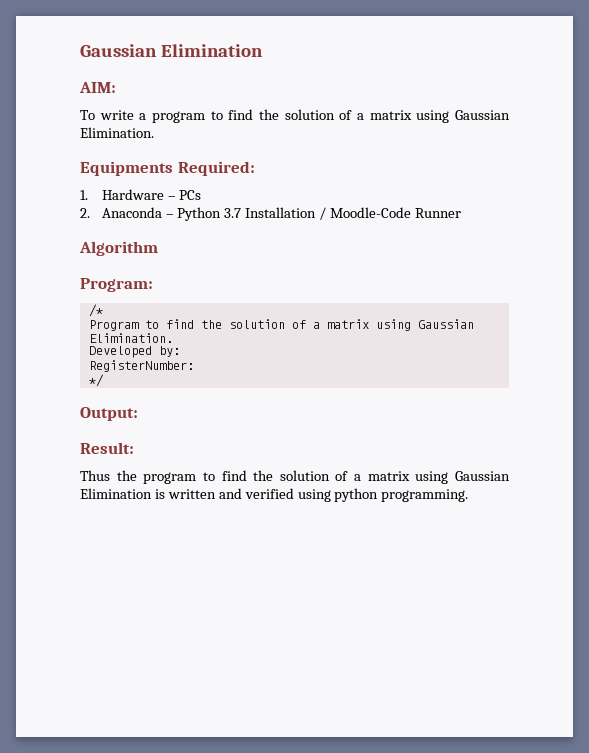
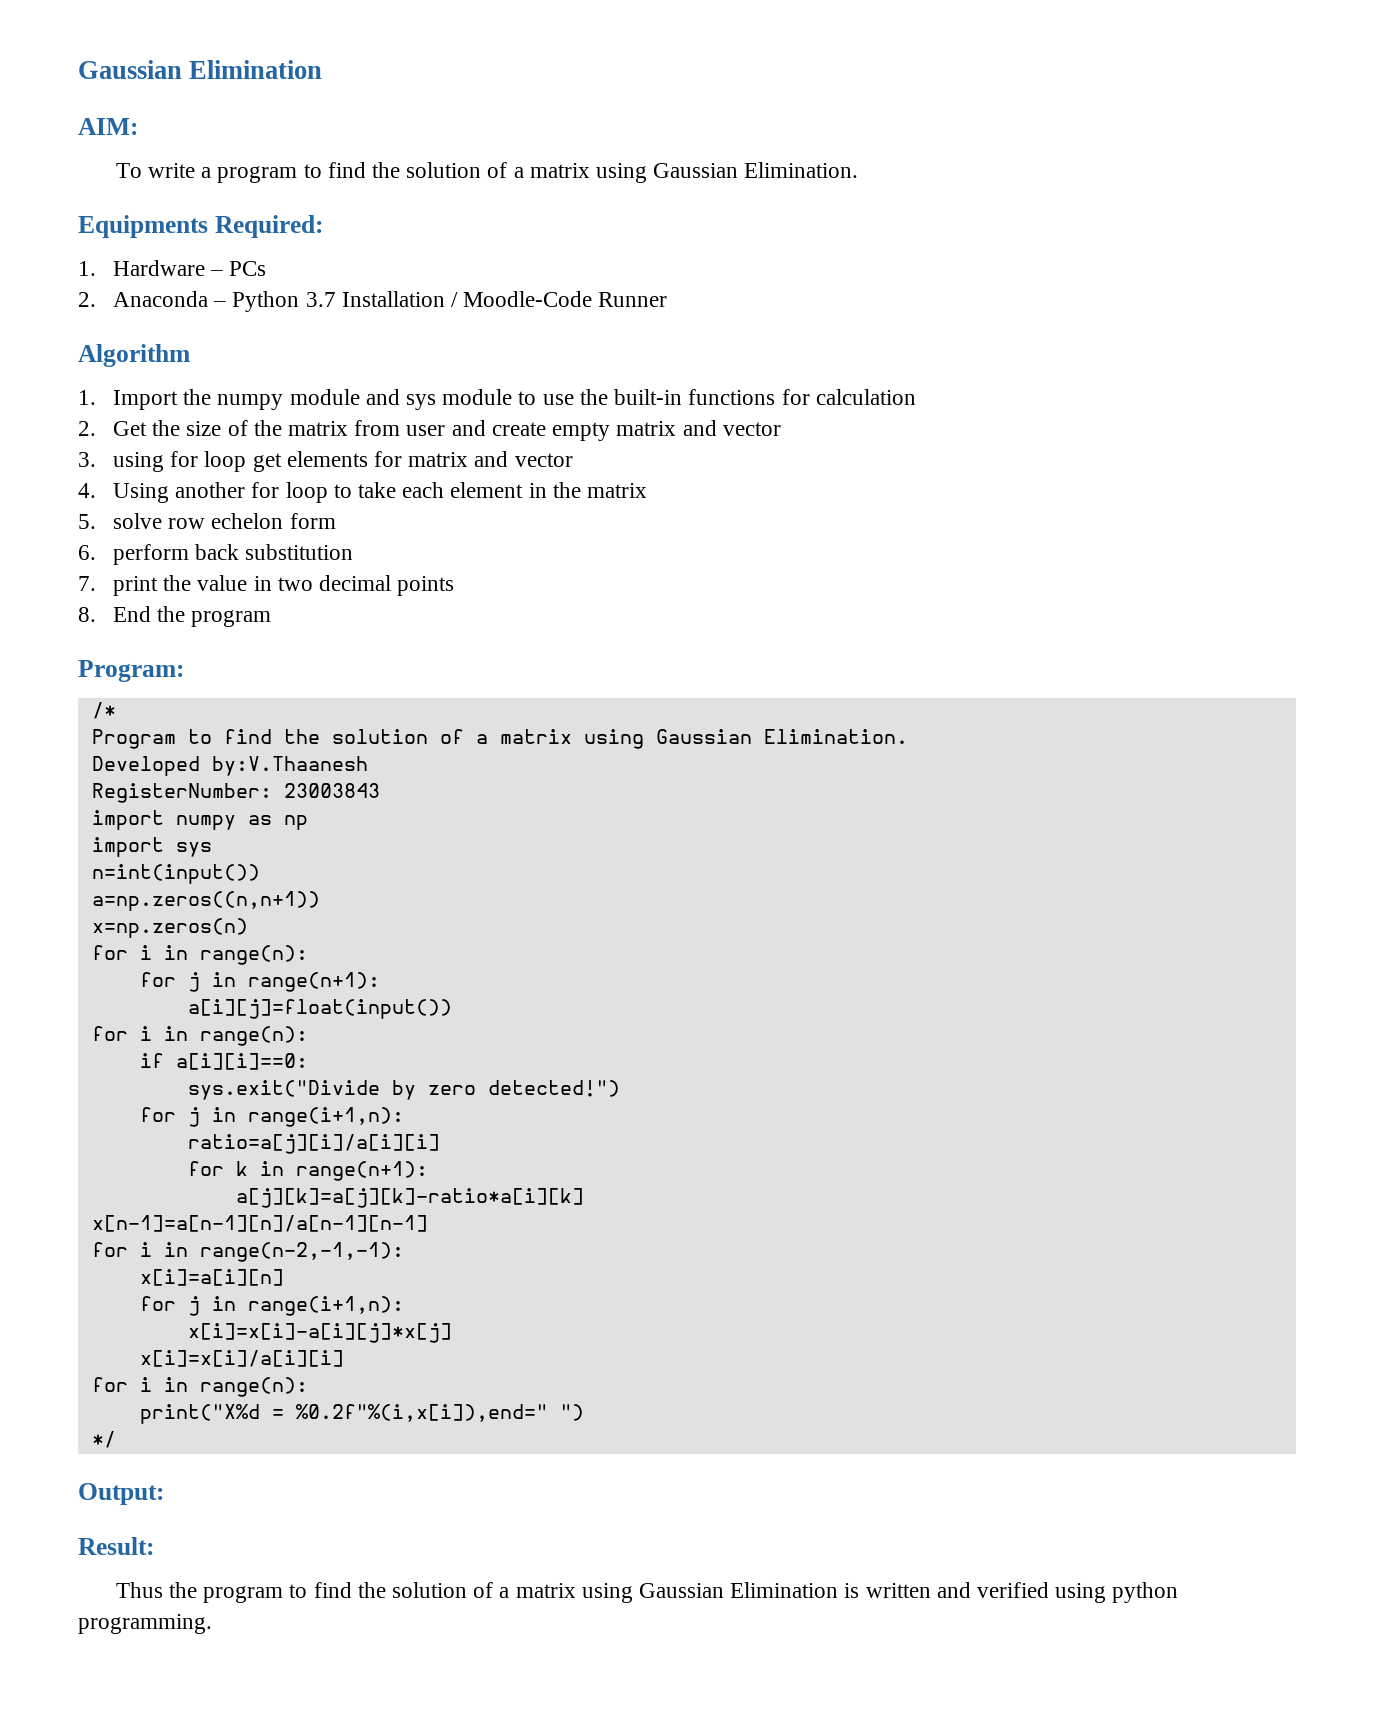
(158, 248) none -> [78,389,916,410] [78,420,781,441] [78,451,573,472] [78,482,648,503] [78,513,336,529] [78,544,354,565] [78,575,455,596] [78,606,272,627] // 1. Import the numpy module and sys module to use the built-in functions for calculation // 2. Get the size of the matrix from user and create empty matrix and vector // 3. using for loop get elements for matrix and vector // 4. Using another for loop to take each element in the matrix // 5. solve row echelon form // 6. perform back substitution // 7. print the value in two decimal points // 8. End the program
[158,346,180,357] by: -> [211,756,368,776] by:V.Thaanesh
(194, 366) none -> [283,783,380,798] [91,810,308,830] [91,837,212,857] [91,864,260,884] [91,891,320,911] [91,918,248,938] [91,945,308,965] [139,972,380,992] [187,999,452,1019] [91,1026,308,1046] [139,1053,308,1070] [187,1080,620,1100] [139,1107,404,1127] [187,1134,440,1154] [187,1161,428,1181] [235,1188,584,1208] [91,1215,428,1232] [91,1242,404,1262] [139,1269,284,1286] [139,1296,404,1316] [187,1323,452,1343] [139,1350,344,1367] [91,1377,308,1397] [139,1404,584,1424] 23003843 // import numpy as np // import sys // n=int(input()) // a=np.zeros((n,n+1)) // x=np.zeros(n) // for i in range(n): // for j in range(n+1): // a[i][j]=float(input()) // for i in range(n): // if a[i][i]==0: // sys.exit("Divide by zero detected!") // for j in range(i+1,n): // ratio=a[j][i]/a[i][i] // for k in range(n+1): // a[j][k]=a[j][k]-ratio*a[i][k] // x[n-1]=a[n-1][n]/a[n-1][n-1] // for i in range(n-2,-1,-1): // x[i]=a[i][n] // for j in range(i+1,n): // x[i]=x[i]-a[i][j]*x[j] // x[i]=x[i]/a[i][i] // for i in range(n): // print("X%d = %0.2f"%(i,x[i]),end=" ")

